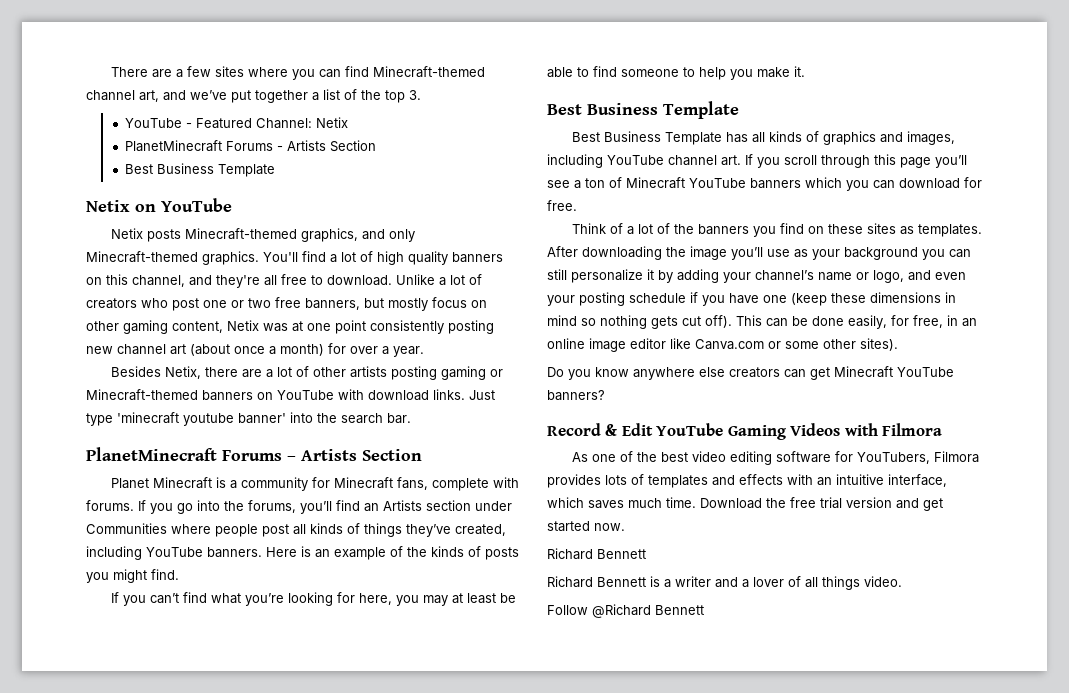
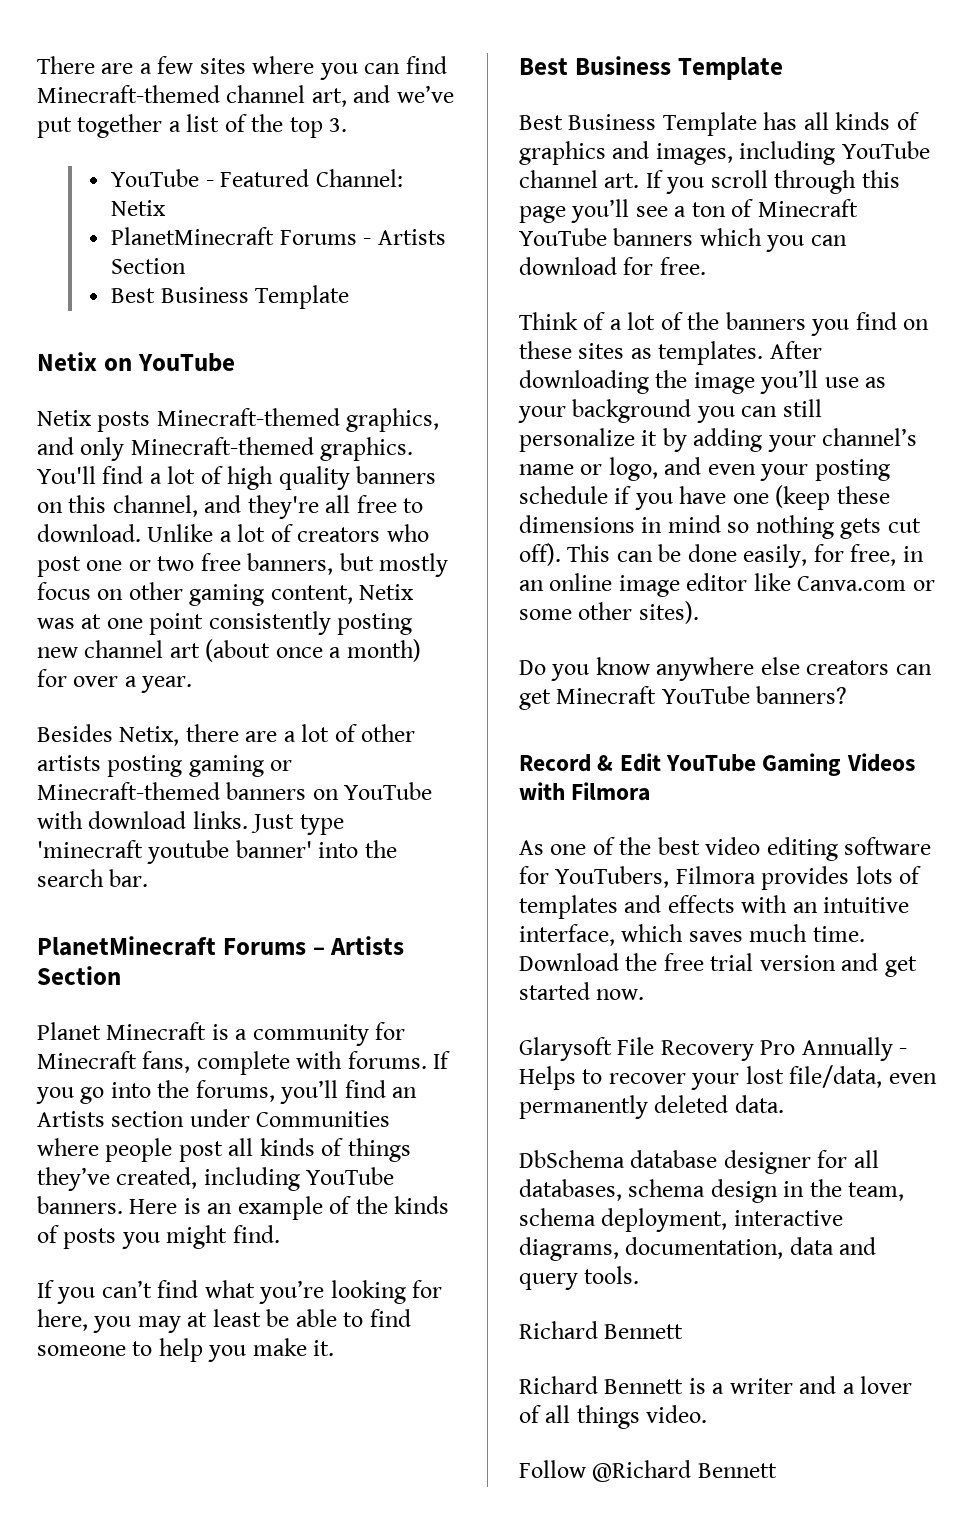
(625, 527) none -> [519,1037,908,1061] [519,1065,937,1090] [519,1095,784,1119] [519,1150,879,1174] [519,1179,905,1203] [519,1208,843,1232] [519,1237,877,1261] [519,1266,640,1290] // Glarysoft File Recovery Pro Annually - Helps to recover your lost file/data, even permanently deleted data. // DbSchema database designer for all databases, schema design in the team, schema deployment, interactive diagrams, documentation, data and query tools.

